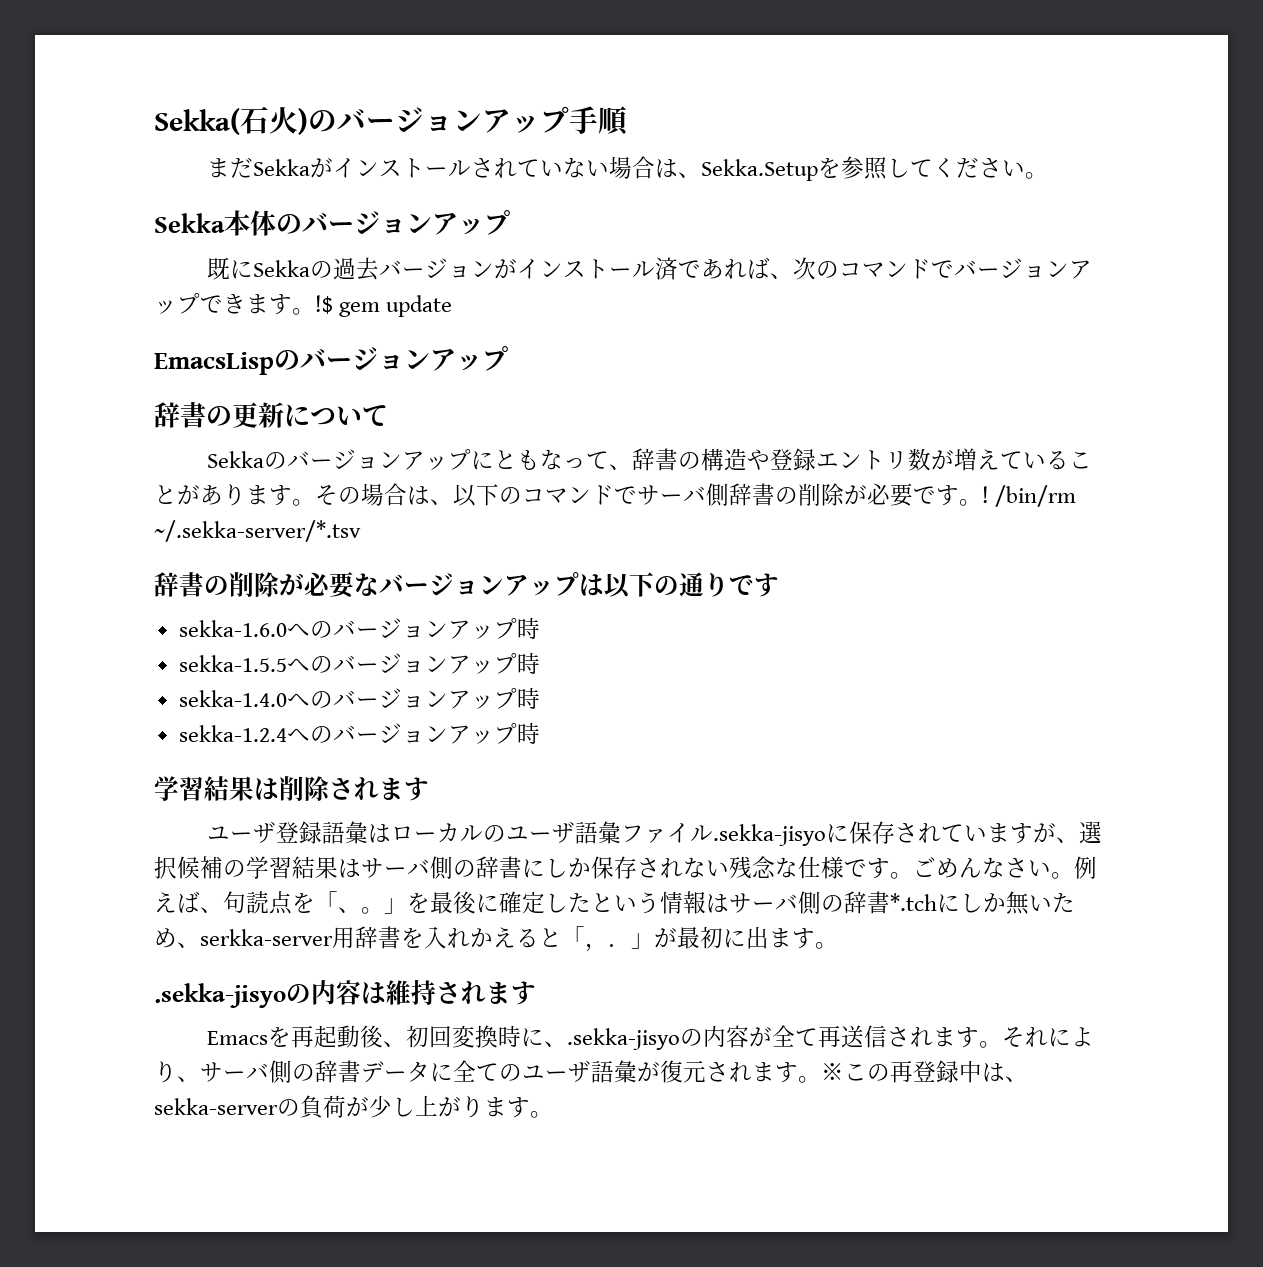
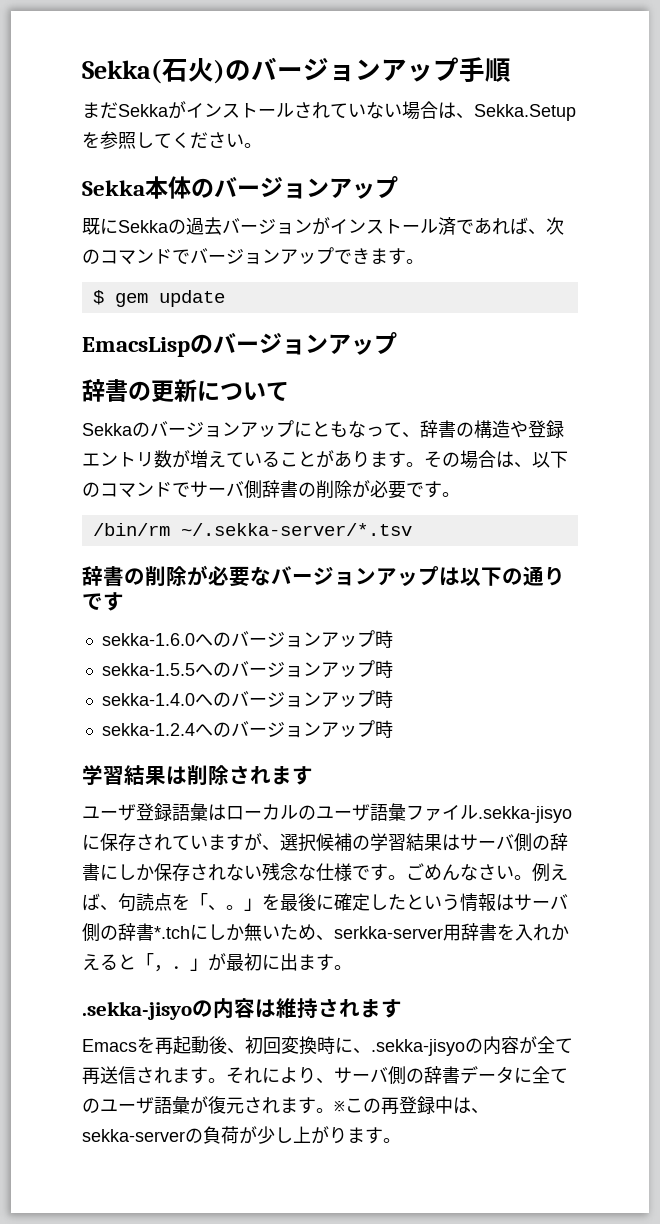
[315,295,333,314] !$ -> [92,290,104,305] // $
[982,486,989,503] ! -> (460, 494) //

